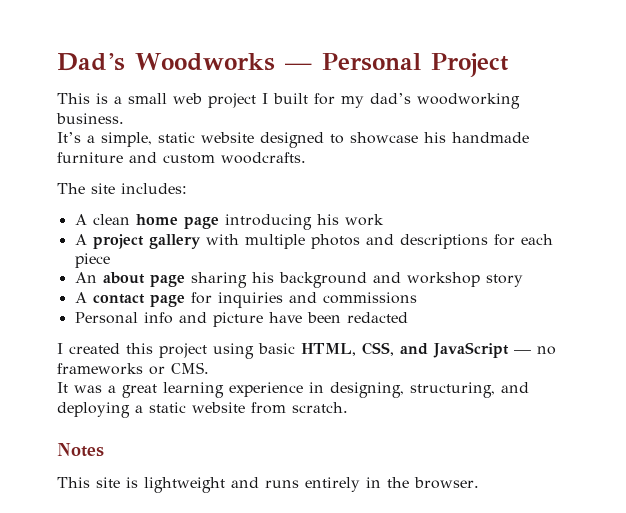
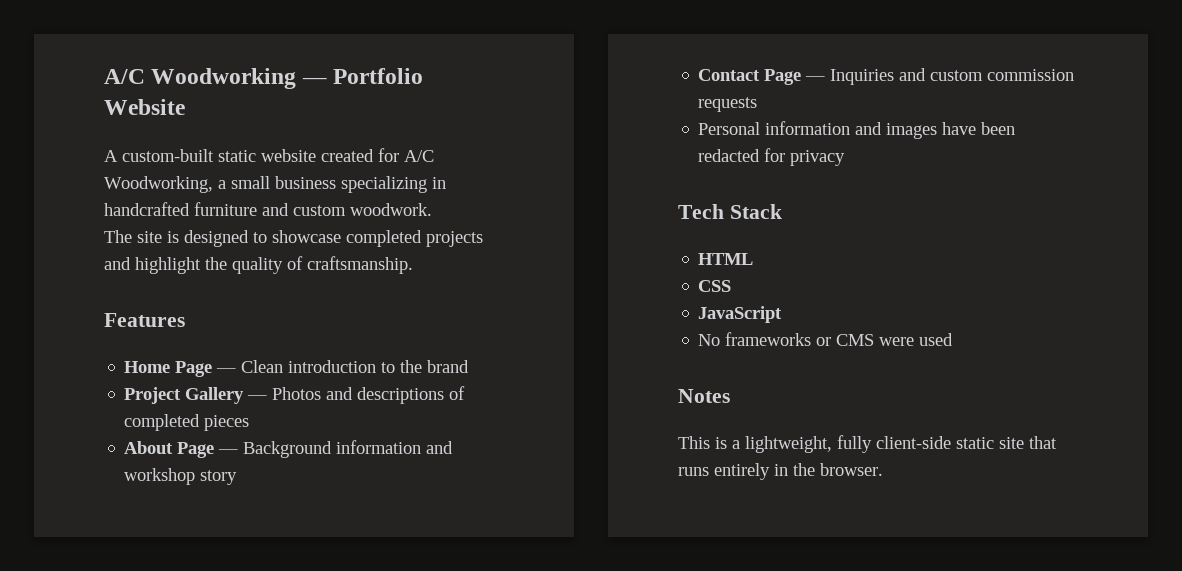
[57,53,509,77] [57,93,520,109] [56,113,124,124] [57,132,529,148] [57,152,306,164] [57,183,187,194] [74,214,384,230] [74,234,553,249] [74,253,110,268] [74,272,523,288] [74,292,417,308] [74,312,408,327] [57,342,556,359] [57,362,209,375] [57,382,529,398] [57,402,348,418] [57,443,104,457] [57,477,259,493] Dad’s Woodworks — Personal Project // This is a small web project I built for my dad’s woodworking business. // It’s a simple, static website designed to showcase his handmade furniture and custom woodcrafts. // The site includes: // A clean home page introducing his work // A project gallery with multiple photos and descriptions for each piece // An about page sharing his background and workshop story // A contact page for inquiries and commissions // Personal info and picture have been redacted // I created this project using basic HTML, CSS, and JavaScript — no frameworks or CMS. // It was a great learning experience in designing, structuring, and deploying a static website from scratch. // Notes // This site is lightweight and -> [104,68,424,89] [104,99,185,115] [104,148,434,162] [104,176,446,193] [104,202,432,216] [104,230,483,247] [104,256,413,274] [104,313,185,327] [124,360,470,377] [124,386,466,404] [124,414,250,431] [124,440,454,458] [124,468,238,485] [698,68,1075,85] [698,97,758,112] [698,121,1016,139] [698,148,846,166] [678,204,782,219] [698,253,754,265] [698,280,732,292] [698,306,783,323] [698,332,954,346] [678,389,730,403] [678,435,1057,453] A/C Woodworking — Portfolio Website // A custom-built static website created for A/C Woodworking, a small business specializing in handcrafted furniture and custom woodwork. // The site is designed to showcase completed projects and highlight the quality of craftsmanship. // Features // Home Page — Clean introduction to the brand // Project Gallery — Photos and descriptions of completed pieces // About Page — Background information and workshop story // Contact Page — Inquiries and custom commission requests // Personal information and images have been redacted for privacy // Tech Stack // HTML // CSS // JavaScript // No frameworks or CMS were used // Notes // This is a lightweight, fully client-side static site that

